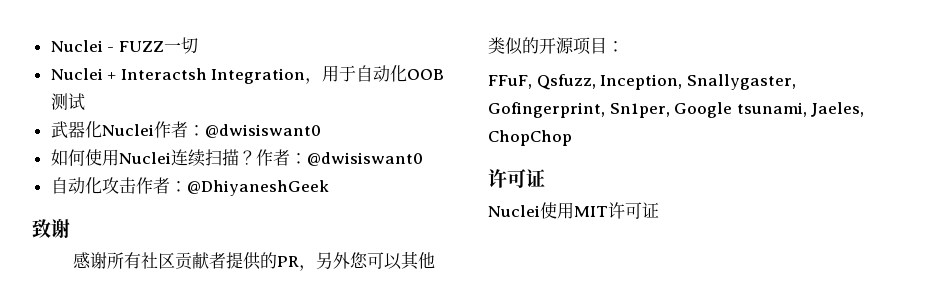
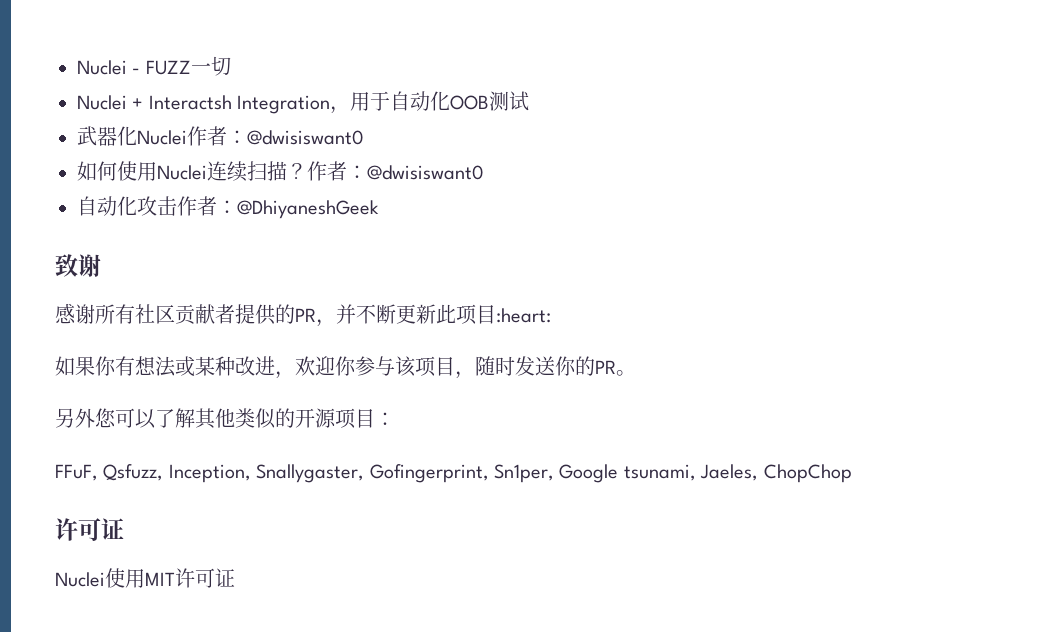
(317, 268) none -> [336,304,551,325] [55,356,636,379] 并不断更新此项目:heart: // 如果你有想法或某种改进，欢迎你参与该项目，随时发送你的PR。 //
(403, 261) none -> [155,408,195,428] 了解

